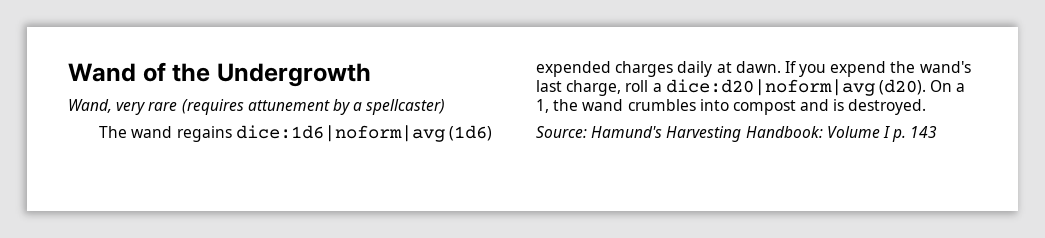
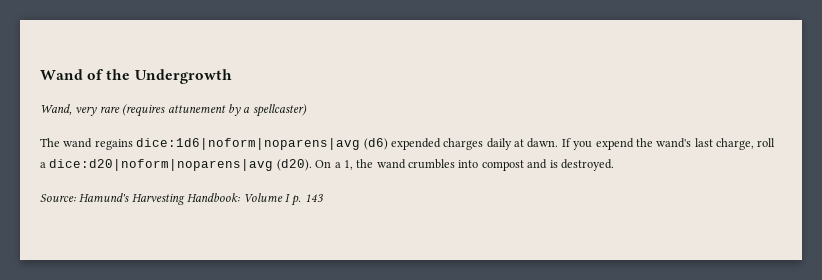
[235,125,493,142] dice:1d6|noform|avg (1d6) -> [136,138,388,150] dice:1d6|noform|noparens|avg (d6)
[665,79,875,96] dice:d20|noform|avg -> [49,159,274,171] dice:d20|noform|noparens|avg

